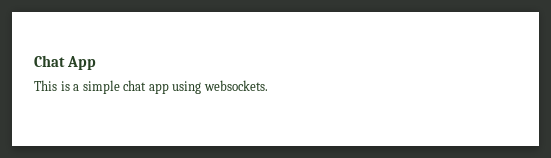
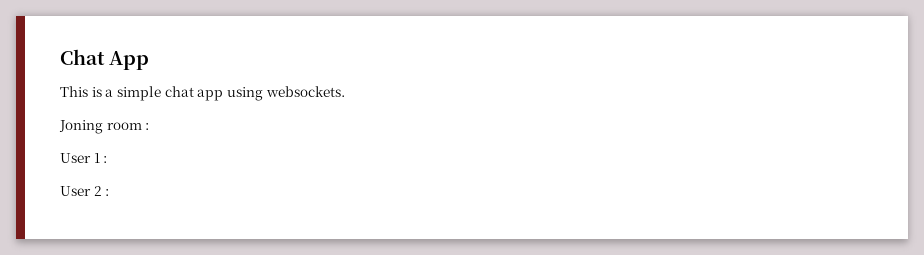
(268, 85) none -> [59,120,150,134] [60,153,108,163] [60,186,110,196] // Joning room : // User 1 : // User 2 :

